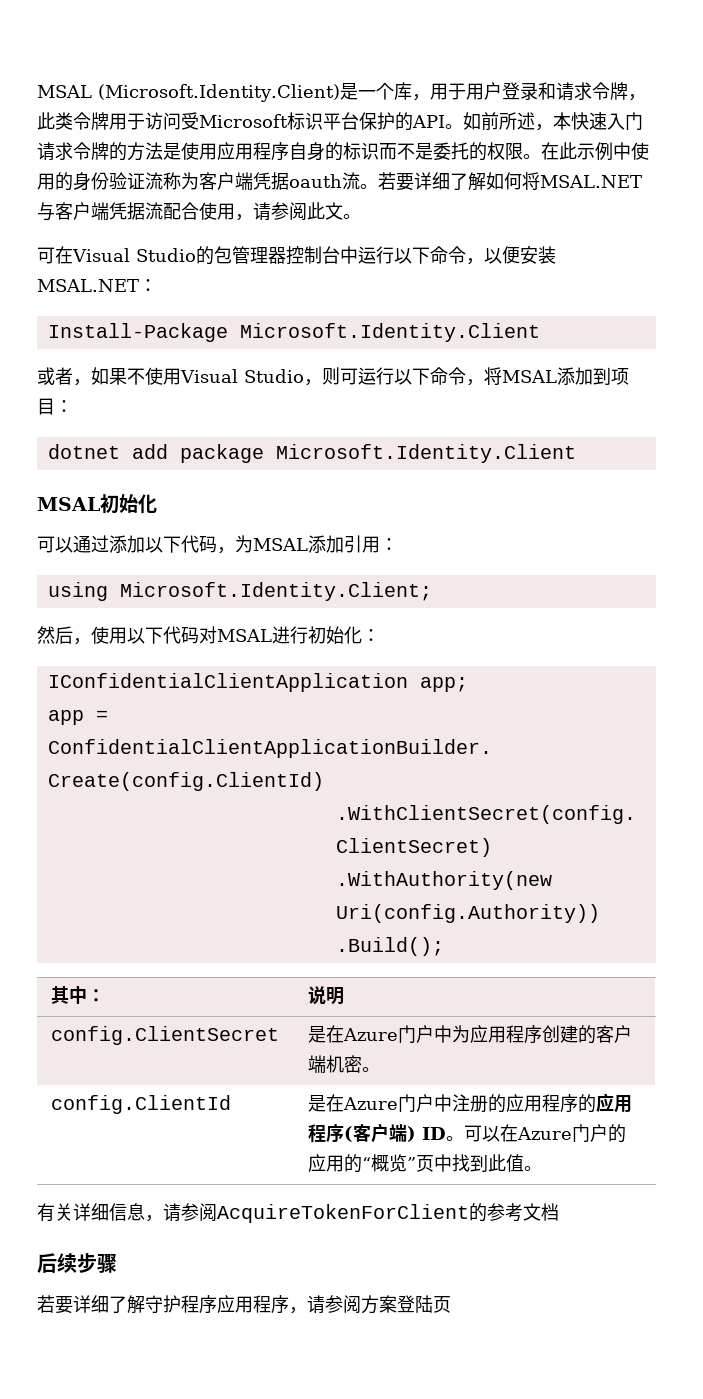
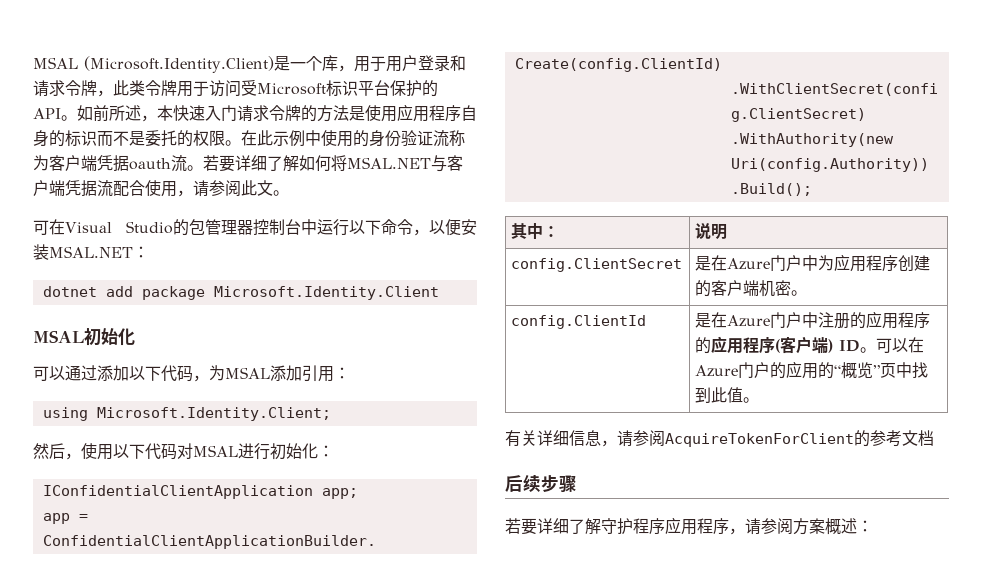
[47,323,540,342] [37,367,629,386] [37,398,73,415] // Install-Package Microsoft.Identity.Client // 或者，如果不使用Visual Studio，则可运行以下命令，将MSAL添加到项目： -> (149, 252) none
[397,1295,451,1313] 登陆页 -> [825,518,873,535] 概述：

